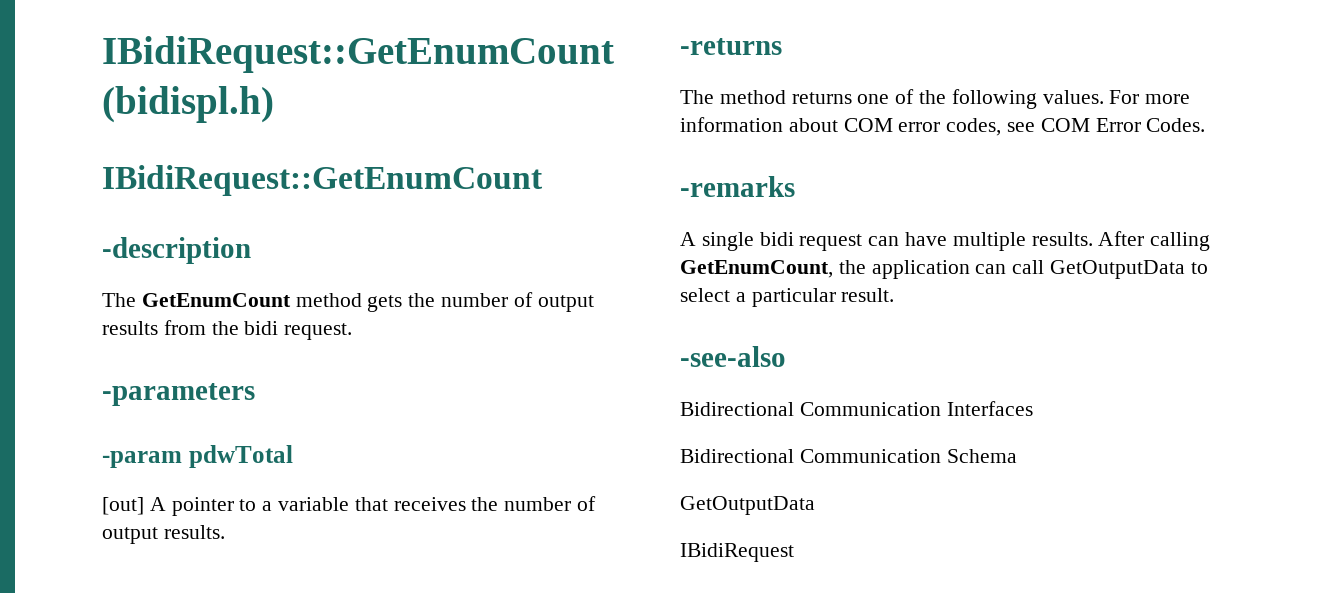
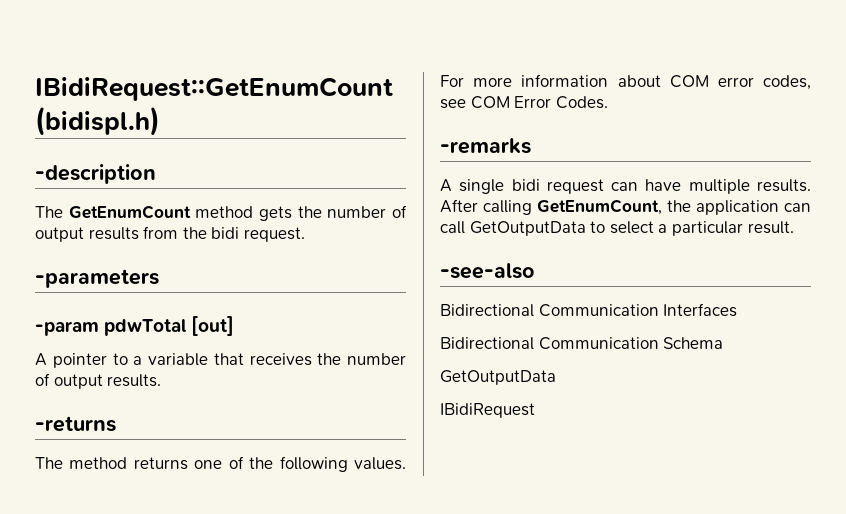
[102,165,543,196] // IBidiRequest::GetEnumCount -> (160, 121) none
[102,497,144,515] // [out] -> [191,316,235,336] [out] //

